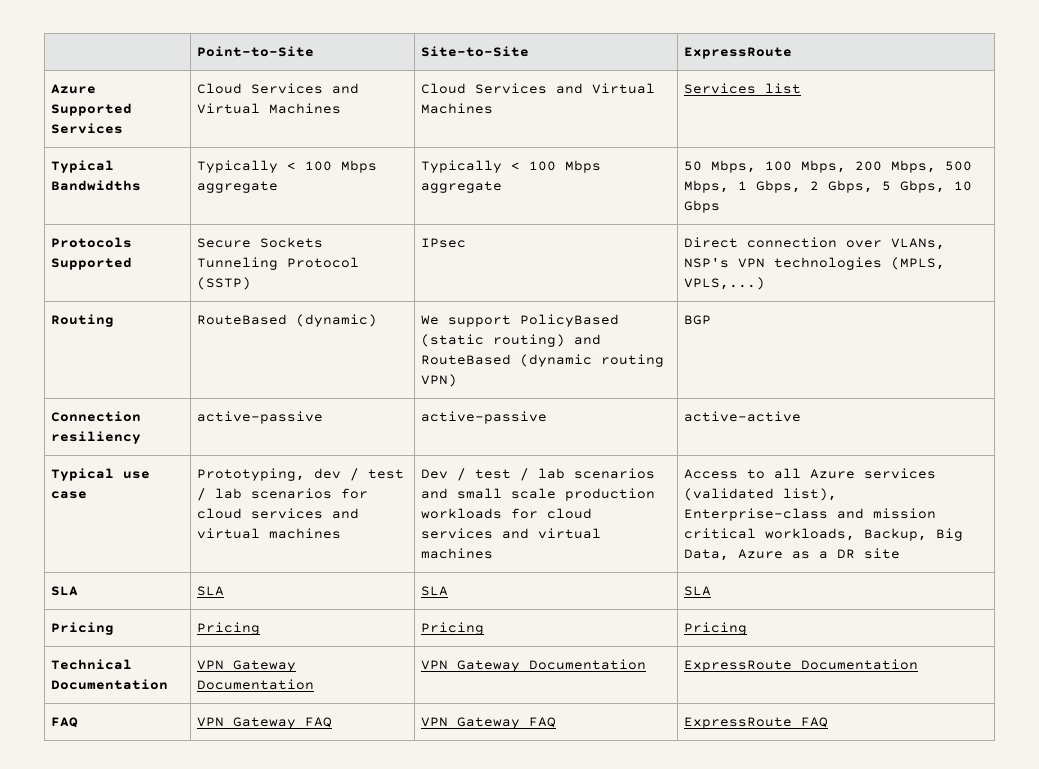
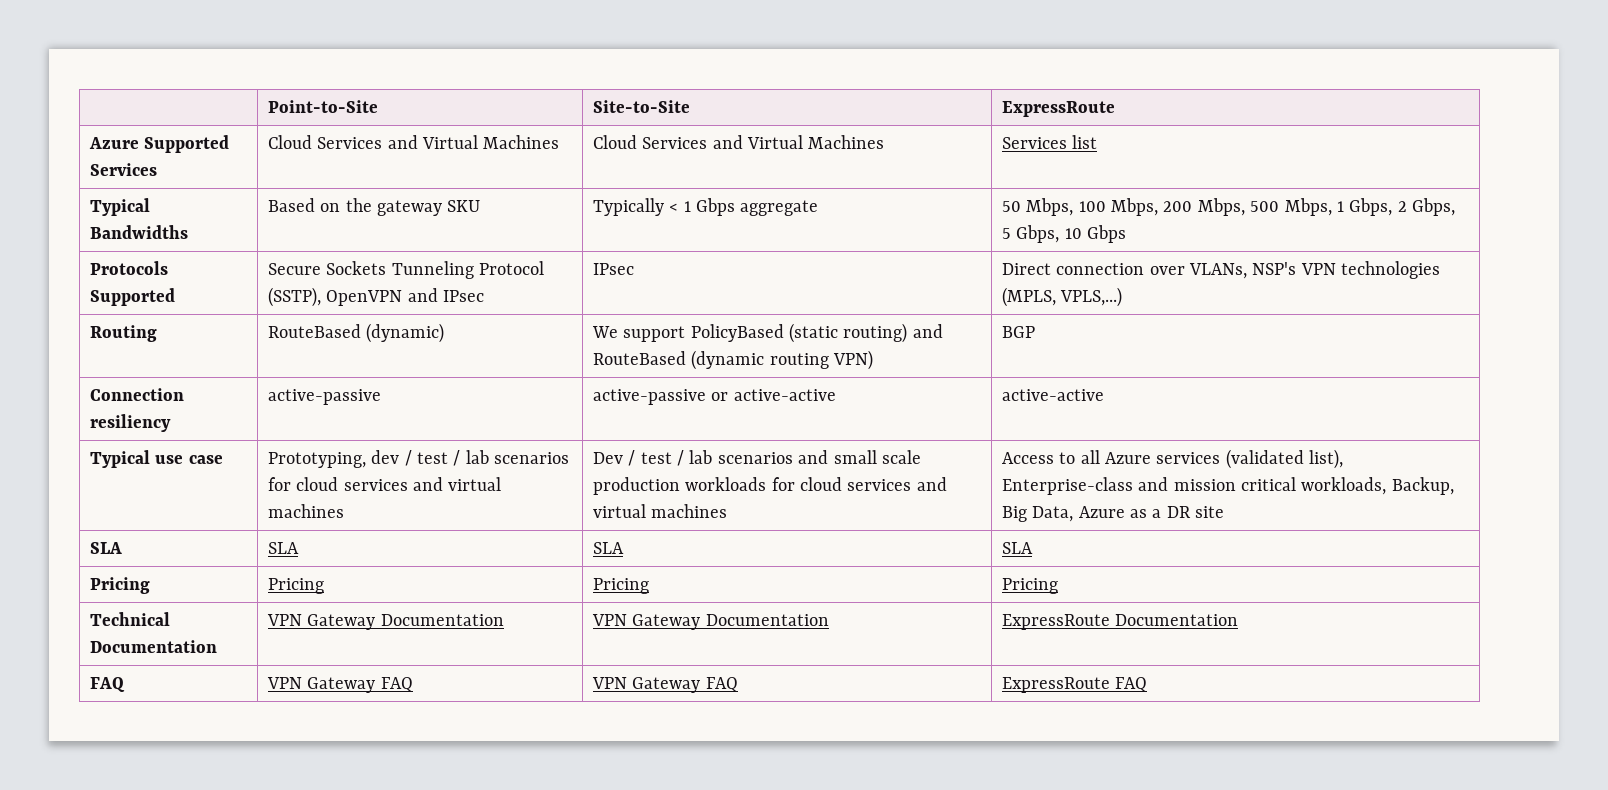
[197,160,378,173] [197,181,279,193] [421,160,602,173] Typically < 100 Mbps aggregate | Typically < 100 Mbps -> [267,198,481,216] [592,198,736,216] Based on the gateway SKU | Typically < 1 Gbps
[197,277,252,290] (SSTP) -> [267,287,485,307] (SSTP), OpenVPN and IPsec
(548, 417) none -> [711,389,836,401] or active-active

